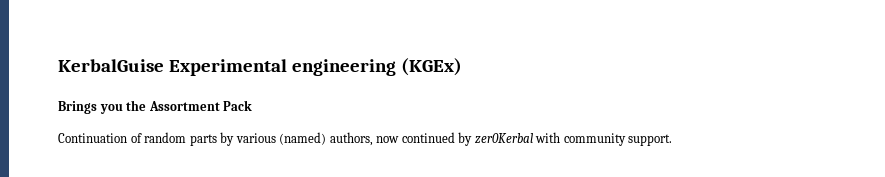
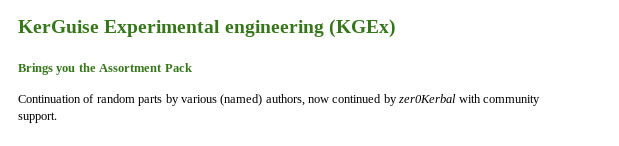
[58,59,164,72] KerbalGuise -> [18,20,99,33] KerGuise

